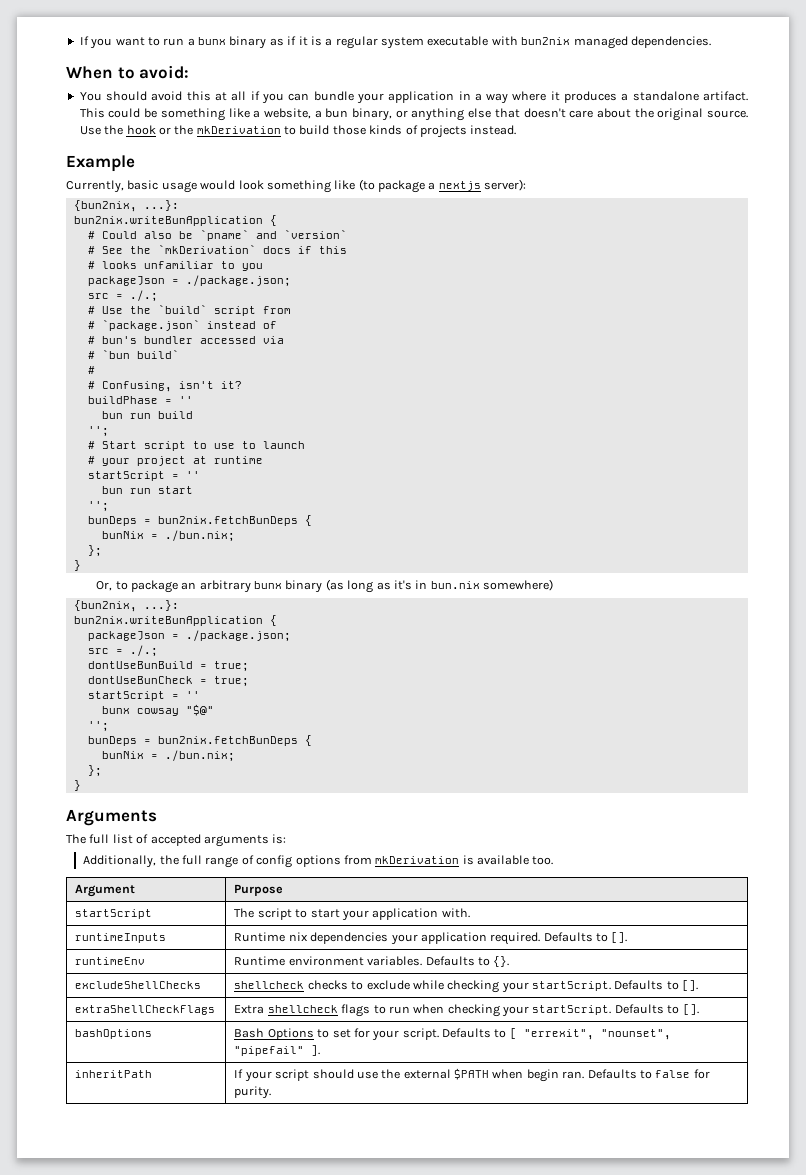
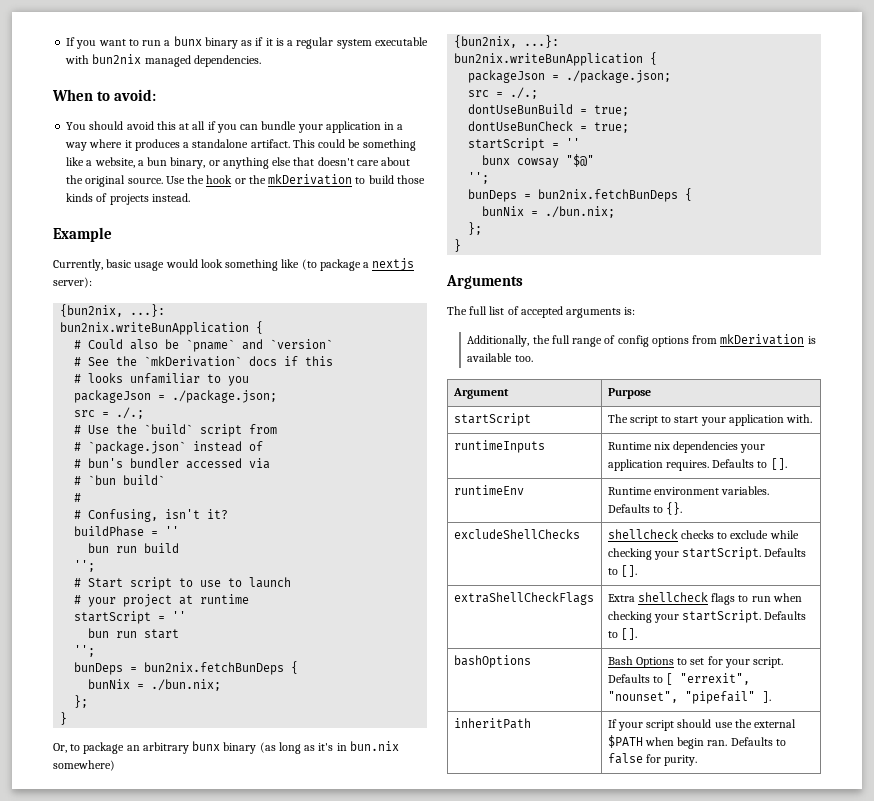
[490,932,541,945] required. -> [665,460,709,471] requires.

